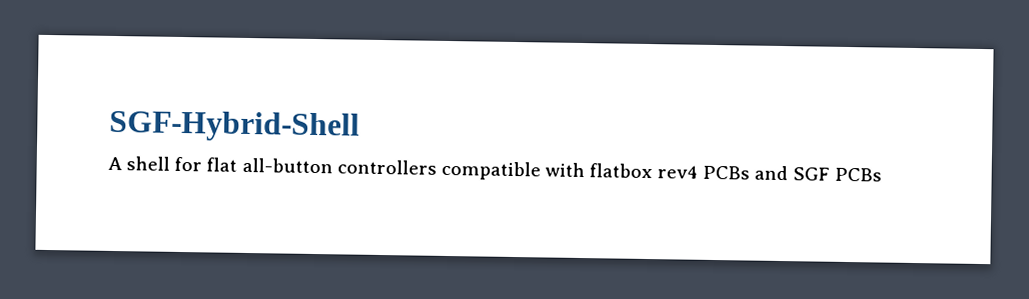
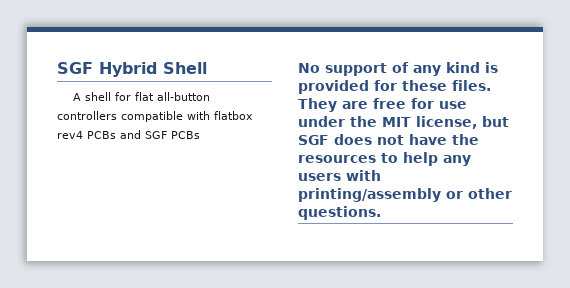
[109,109,360,143] SGF-Hybrid-Shell -> [57,62,207,77] SGF Hybrid Shell
(882, 174) none -> [298,62,498,76] [298,80,491,94] [298,98,467,112] [298,116,509,129] [298,134,479,145] [298,152,471,166] [298,170,381,181] [298,188,512,202] [298,206,381,220] // No support of any kind is provided for these files. They are free for use under the MIT license, but SGF does not have the resources to help any users with printing/assembly or other questions.

